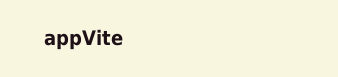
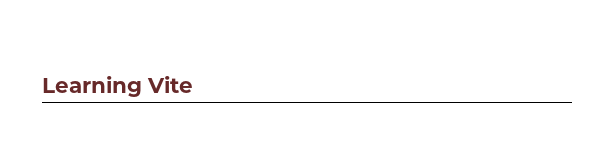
[44,29,123,50] appVite -> [42,76,193,97] Learning Vite

